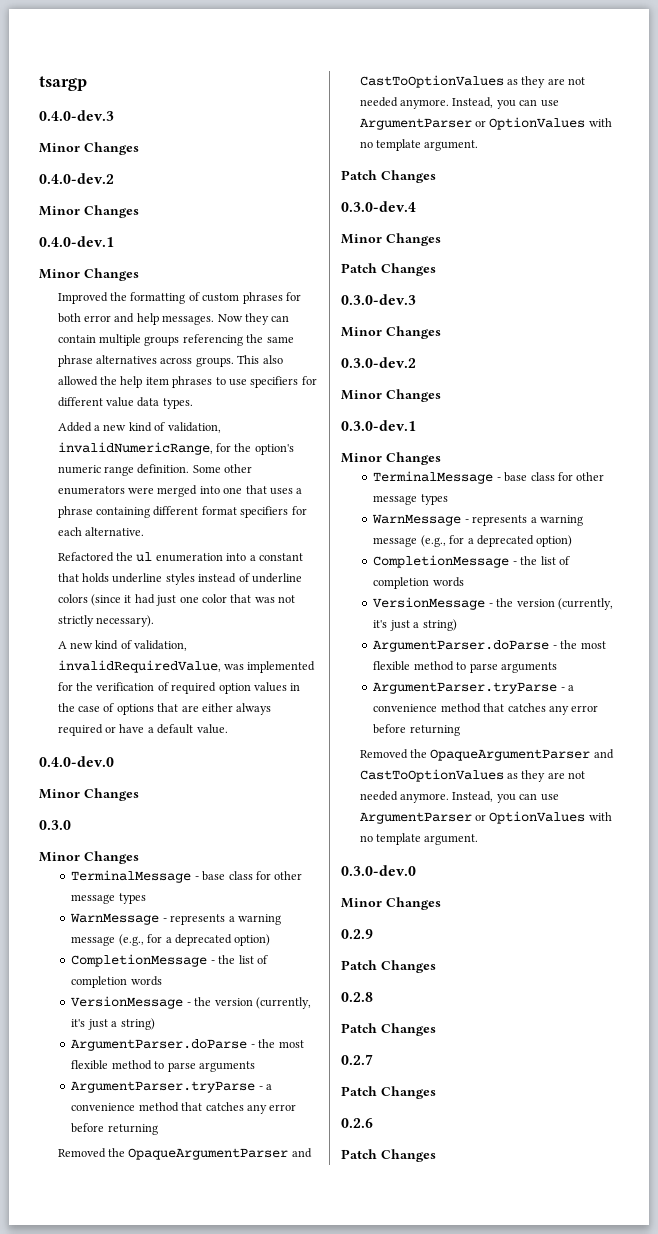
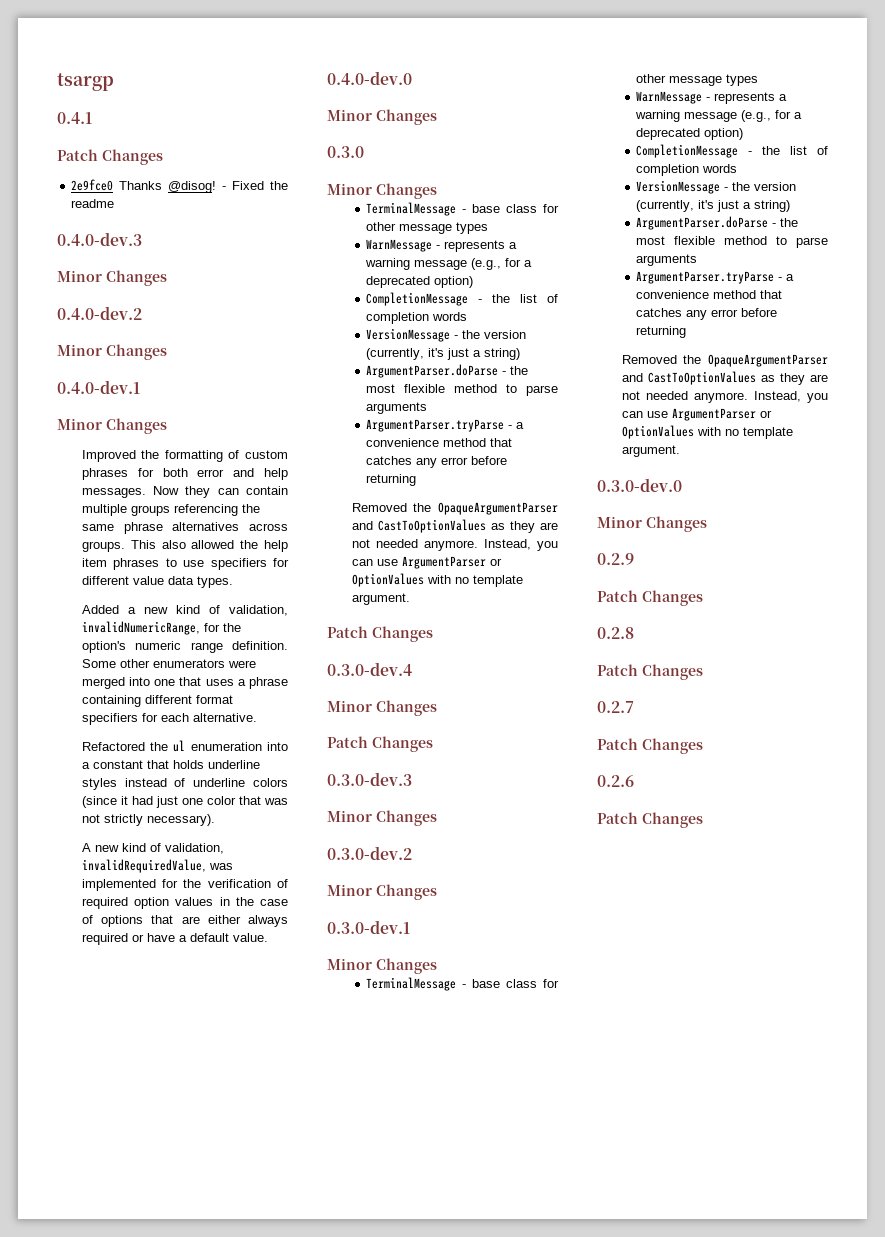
(87, 83) none -> [57,112,92,124] [57,149,163,165] [71,179,288,193] [71,199,115,208] // 0.4.1 // Patch Changes // 2e9fce0 Thanks @disog! - Fixed the readme

